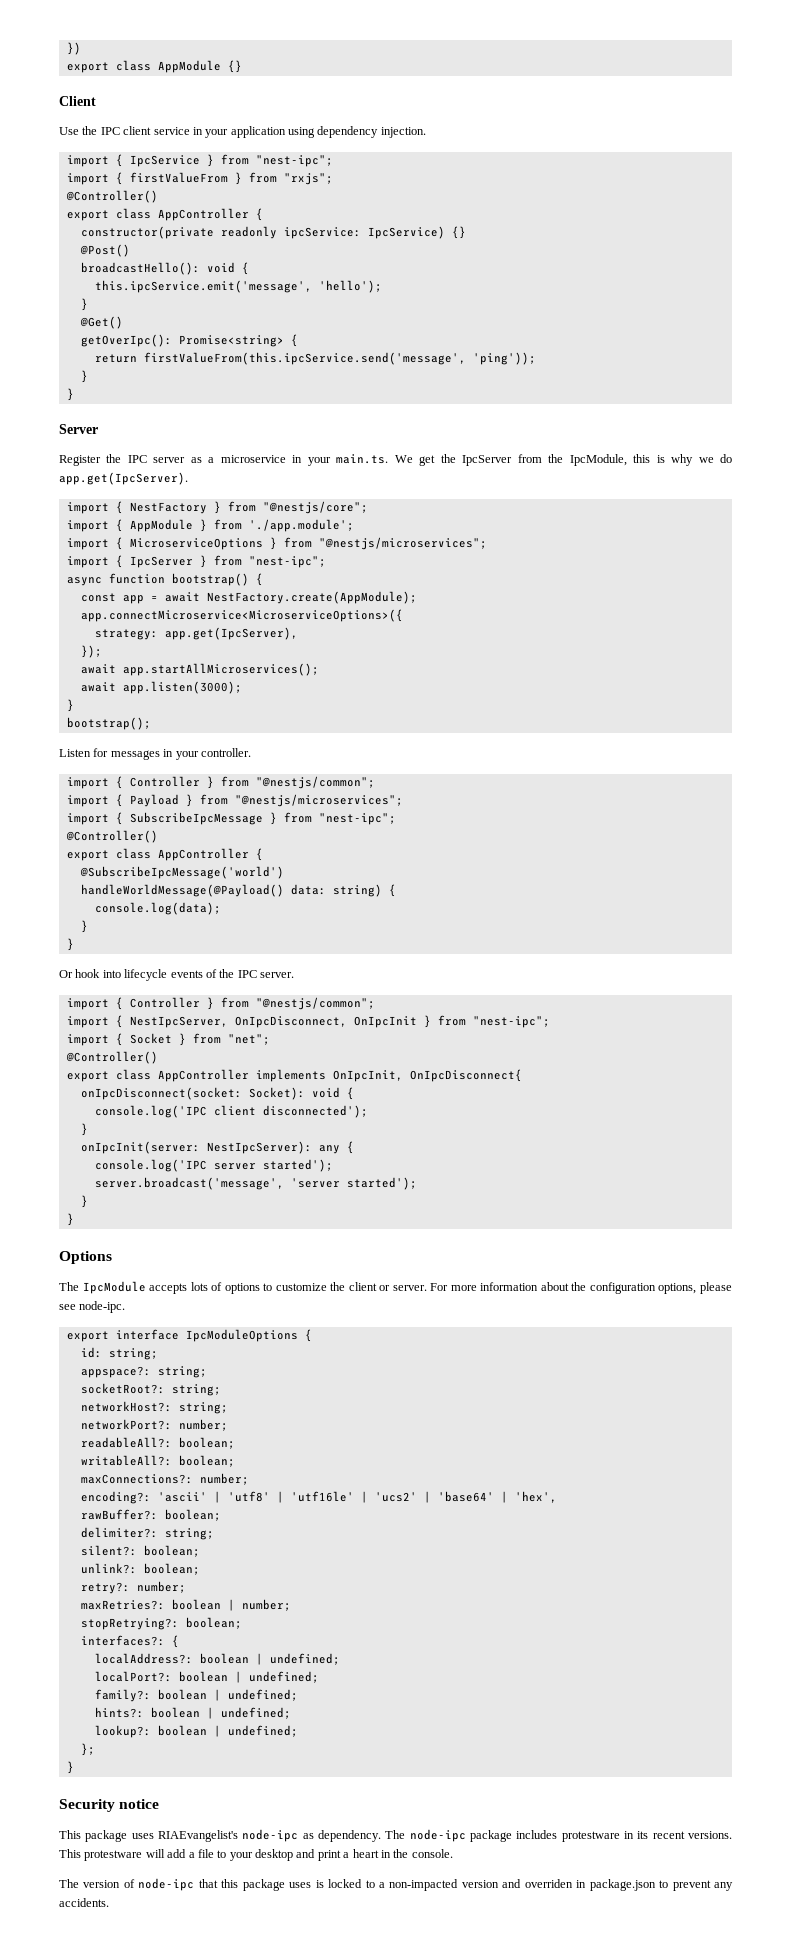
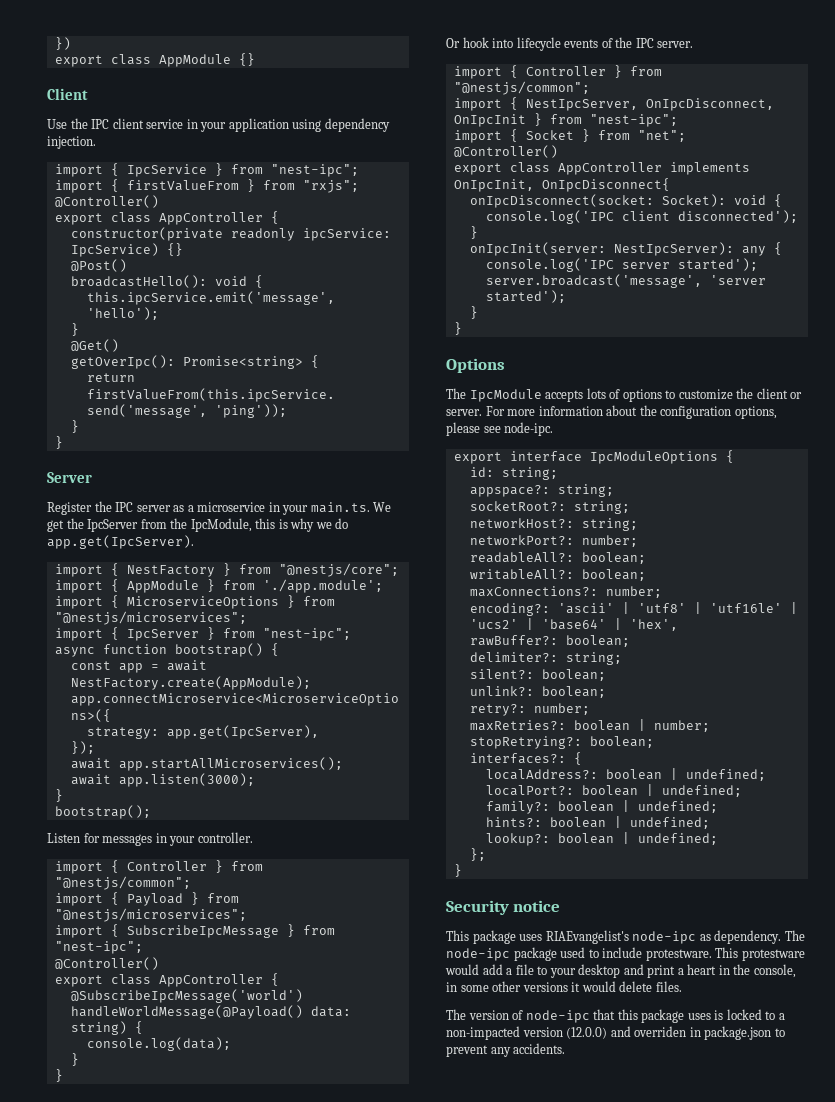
[516,1830,732,1842] includes protestware in its recent versions. -> [560,947,712,961] used to include protestware.
[145,1849,165,1858] will -> [445,964,479,975] would
[411,1849,453,1858] console. -> [753,964,796,978] [446,981,682,992] console, in some other versions it would delete files.
(499, 1884) none -> [566,1027,608,1039] (12.0.0)

